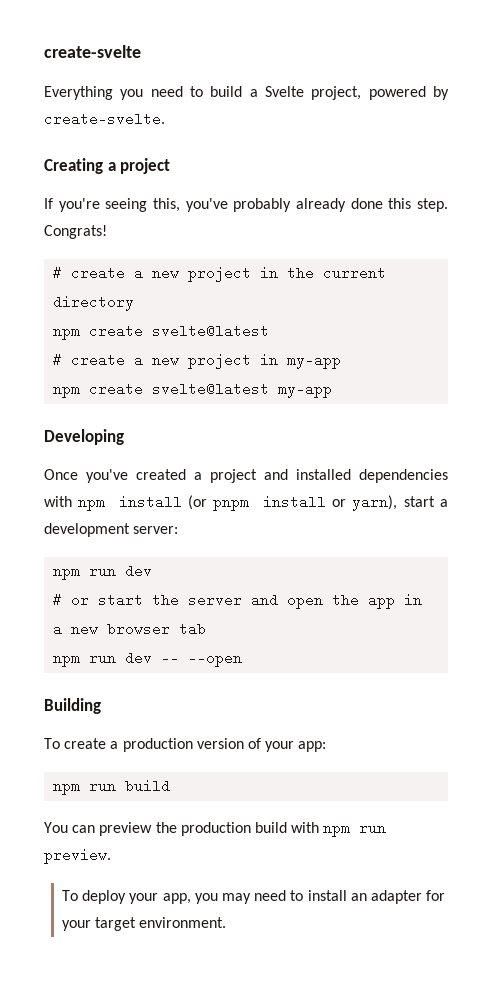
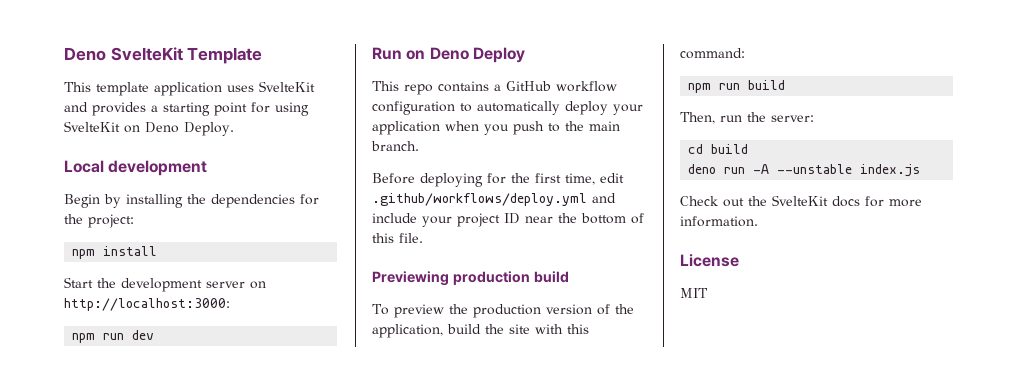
[44,45,141,58] [44,86,449,100] [44,112,165,126] [44,158,171,174] [44,198,449,212] [44,225,107,239] [53,266,387,282] [53,295,135,311] [53,324,270,340] [53,353,342,369] [53,382,333,398] [44,429,124,445] [44,469,448,483] [44,495,449,511] [44,523,179,537] [53,564,153,580] [53,593,423,609] [53,622,207,636] [53,651,243,667] [44,698,101,714] [44,738,119,749] create-svelte // Everything you need to build a Svelte project, powered by create-svelte. // Creating a project // If you're seeing this, you've probably already done this step. Congrats! // # create a new project in the current directory // npm create svelte@latest // # create a new project in my-app // npm create svelte@latest my-app // Developing // Once you've created a project and installed dependencies with npm install (or pnpm install or yarn), start a development server: // npm run dev // # or start the server and open the app in a new browser tab // npm run dev -- --open // Building // To create a -> [64,47,263,64] [64,81,315,96] [64,102,309,116] [64,121,234,136] [64,160,208,176] [64,194,319,208] [64,214,134,228] [72,246,158,259] [64,277,266,292] [64,298,230,311] [72,330,155,343] [372,47,525,63] [372,81,617,95] [372,101,643,115] [372,121,620,135] [371,141,419,151] [372,173,624,187] [372,193,616,206] [372,213,644,227] [372,233,423,243] [372,271,569,286] [372,304,468,318] Deno SvelteKit Template // This template application uses SvelteKit and provides a starting point for using SvelteKit on Deno Deploy. // Local development // Begin by installing the dependencies for the project: // npm install // Start the development server on http://localhost:3000: // npm run dev // Run on Deno Deploy // This repo contains a GitHub workflow configuration to automatically deploy your application when you push to the main branch. // Before deploying for the first time, edit .github/workflows/deploy.yml and include your project ID near the bottom of this file. // Previewing production build // To preview the
[265,741,327,752] [53,779,171,795] [44,822,387,837] [44,848,111,864] [62,890,446,904] [62,917,227,931] your app: // npm run build // You can preview the production build with npm run preview. // To deploy your app, you may need to install an adapter for your target environment. -> [614,304,634,314] [372,324,589,338] [680,48,745,59] [688,80,786,93] [680,112,814,124] [688,144,749,154] [688,164,921,177] [680,195,922,207] [680,216,758,227] [680,254,739,267] [680,288,708,298] the application, build the site with this command: // npm run build // Then, run the server: // cd build // deno run -A --unstable index.js // Check out the SvelteKit docs for more information. // License // MIT

